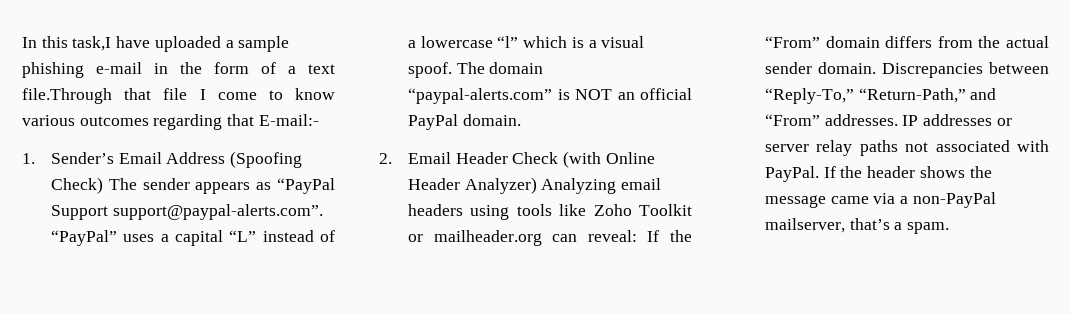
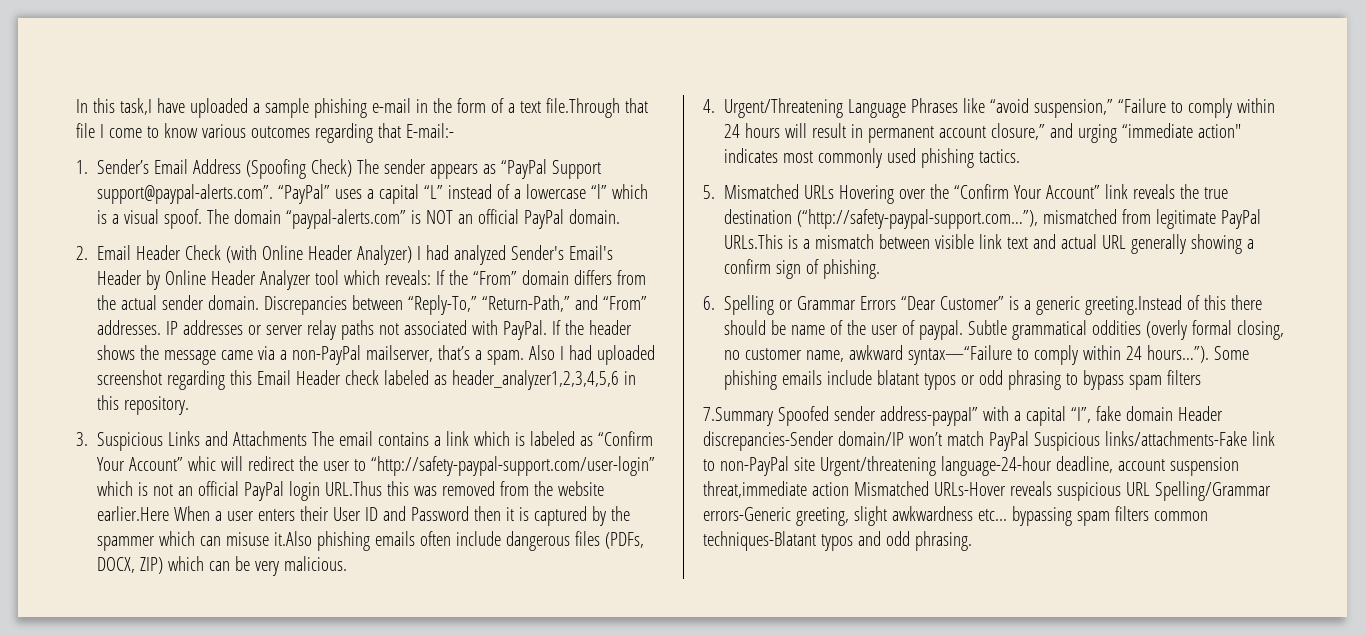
[541,178,662,194] [408,204,692,220] [408,230,637,246] Analyzing email headers using tools like Zoho Toolkit or mailheader.org can reveal: -> [417,245,614,265] [97,270,432,290] I had analyzed Sender's Email's Header by Online Header Analyzer tool which reveals:
(950, 228) none -> [529,345,656,365] [97,370,637,390] [97,395,190,415] [76,431,654,451] [97,456,656,476] [97,481,605,501] [97,506,631,526] [97,531,645,551] [97,556,348,576] [703,98,1276,118] [724,123,1242,143] [724,148,1021,168] [703,184,1229,204] [724,209,1262,229] [724,234,1255,254] [724,259,881,279] [703,295,1263,315] [724,320,1285,340] [724,345,1250,365] [724,370,1202,390] [703,406,1223,426] [703,431,1275,451] [703,456,1239,476] [703,481,1271,501] [703,506,1208,526] [703,531,972,551] Also I had uploaded screenshot regarding this Email Header check labeled as header_analyzer1,2,3,4,5,6 in this repository. // 3. Suspicious Links and Attachments The email contains a link which is labeled as “Confirm Your Account” whic will redirect the user to “http://safety-paypal-support.com/user-login” which is not an official PayPal login URL.Thus this was removed from the website earlier.Here When a user enters their User ID and Password then it is captured by the spammer which can misuse it.Also phishing emails often include dangerous files (PDFs, DOCX, ZIP) which can be very malicious. // 4. Urgent/Threatening Language Phrases like “avoid suspension,” “Failure to comply within 24 hours will result in permanent account closure,” and urging “immediate action" indicates most commonly used phishing tactics. // 5. Mismatched URLs Hovering over the “Confirm Your Account” link reveals the true destination (“http://safety-paypal-support.com…”), mismatched from legitimate PayPal URLs.This is a mismatch between visible link text and actual URL generally showing a confirm sign of phishing. // 6. Spelling or Grammar Errors “Dear Customer” is a generic greeting.Instead of this there should be name of the user of paypal. Subtle grammatical oddities (overly formal closing, no customer name, awkward syntax—“Failure to comply within 24 hours…”). Some phishing emails include blatant typos or odd phrasing to bypass spam filters // 7.Summary Spoofed sender address-paypaI” with a capital “I”, fake domain Header discrepancies-Sender domain/IP won’t match PayPal Suspicious links/attachments-Fake link to non-PayPal site Urgent/threatening language-24-hour deadline, account suspension threat,immediate action Mismatched URLs-Hover reveals suspicious URL Spelling/Grammar errors-Generic greeting, slight awkwardness etc... bypassing spam filters common techniques-Blatant typos and odd phrasing.

